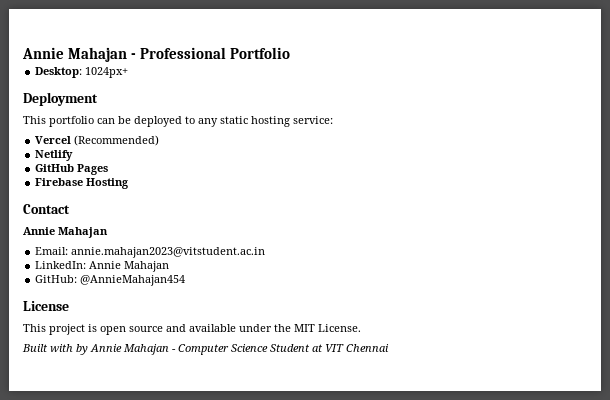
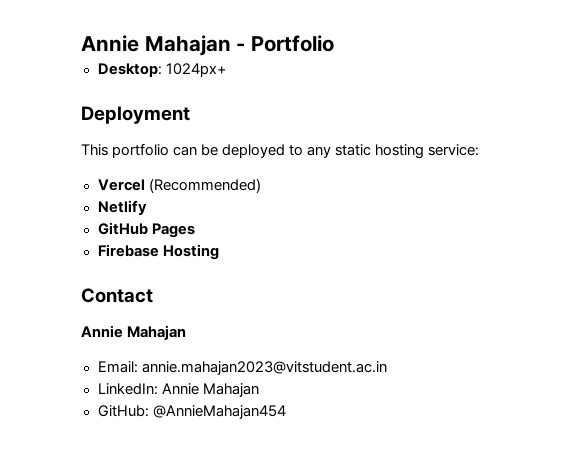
[22,47,226,62] Annie Mahajan - Professional -> [81,35,246,56] Annie Mahajan -
[23,301,69,311] [23,324,361,335] [22,344,389,355] // License // This project is open source and available under the MIT License. // Built with by Annie Mahajan - Computer Science Student at VIT Chennai -> (286, 412) none

